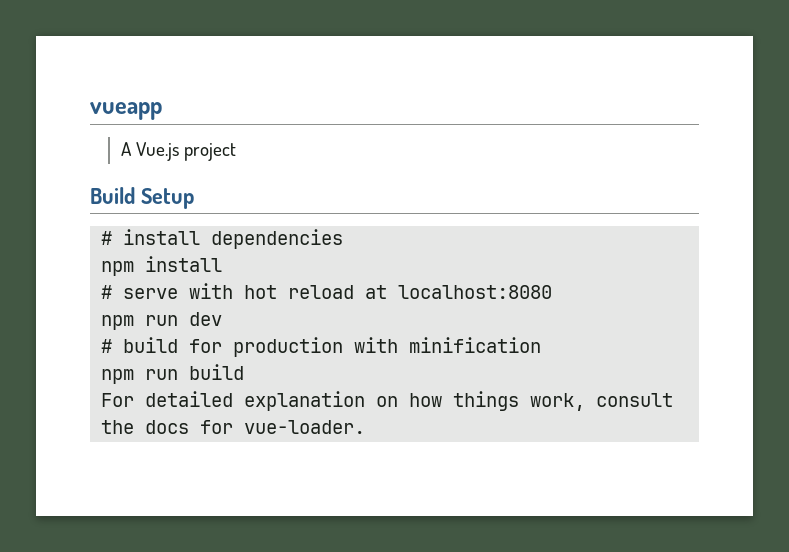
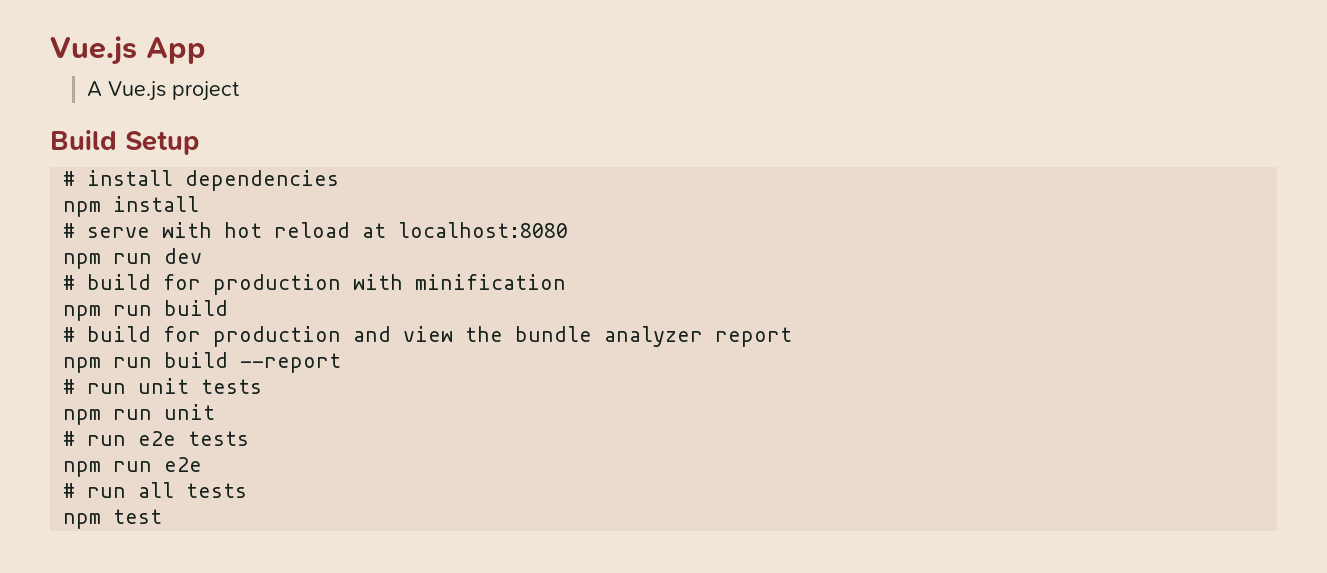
[90,102,162,120] vueapp -> [50,36,206,65] Vue.js App
[101,391,674,411] [101,420,366,434] For detailed explanation on how things work, consult the docs for vue-loader. -> [63,326,793,347] [63,352,342,373] [63,378,263,394] [63,404,216,425] [63,431,250,446] [63,457,203,477] [63,482,248,498] [63,509,163,529] # build for production and view the bundle analyzer report // npm run build --report // # run unit tests // npm run unit // # run e2e tests // npm run e2e // # run all tests // npm test

